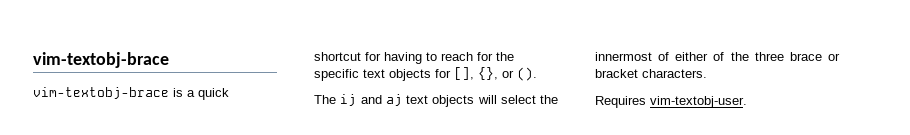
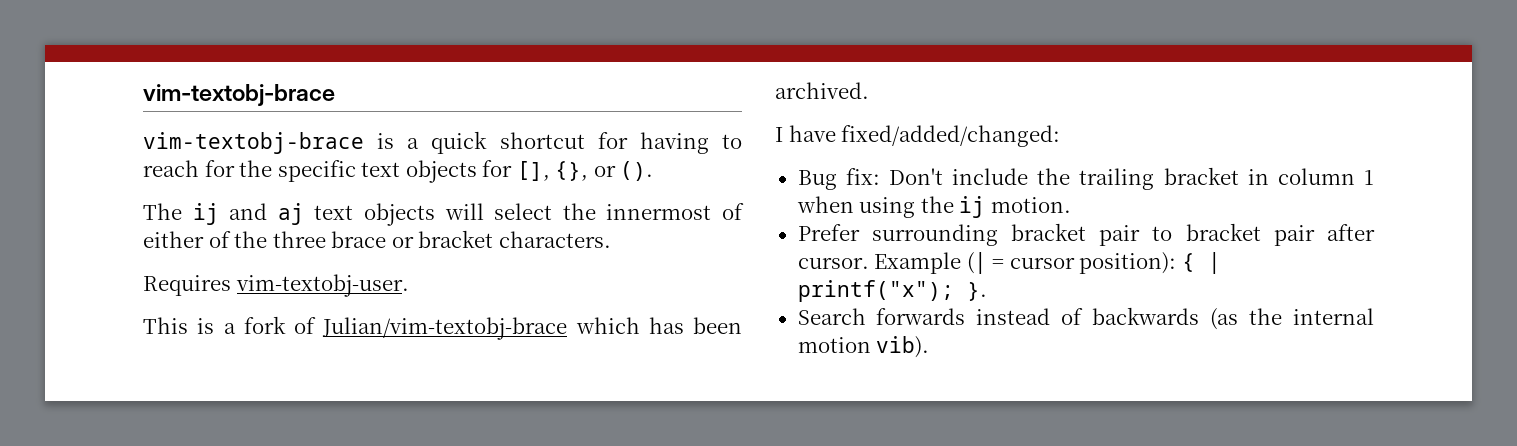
(747, 102) none -> [143,316,742,340] [775,82,869,99] [775,125,1061,147] [797,167,1374,190] [796,196,1071,218] [797,223,1375,246] [797,252,1221,274] [797,280,987,302] [797,307,1374,330] [797,336,930,358] // This is a fork of Julian/vim-textobj-brace which has been archived. // I have fixed/added/changed: // Bug fix: Don't include the trailing bracket in column 1 when using the ij motion. // Prefer surrounding bracket pair to bracket pair after cursor. Example (| = cursor position): { | printf("x"); }. // Search forwards instead of backwards (as the internal motion vib).

